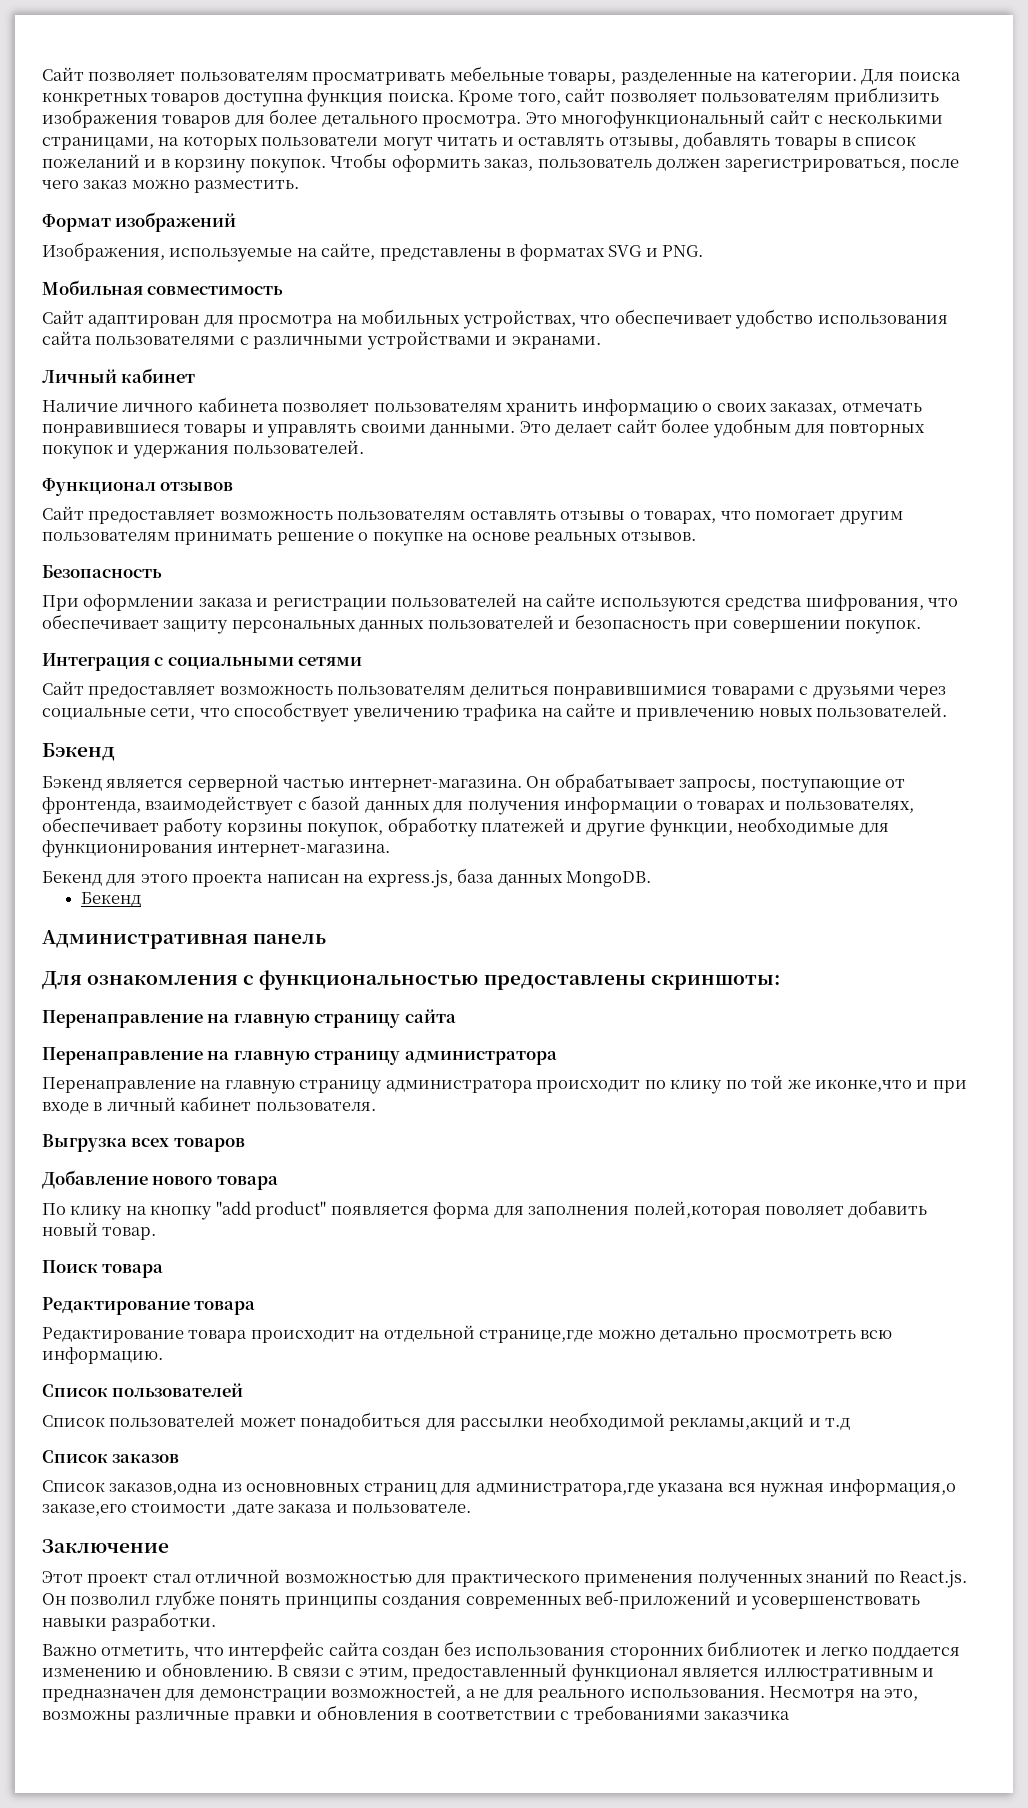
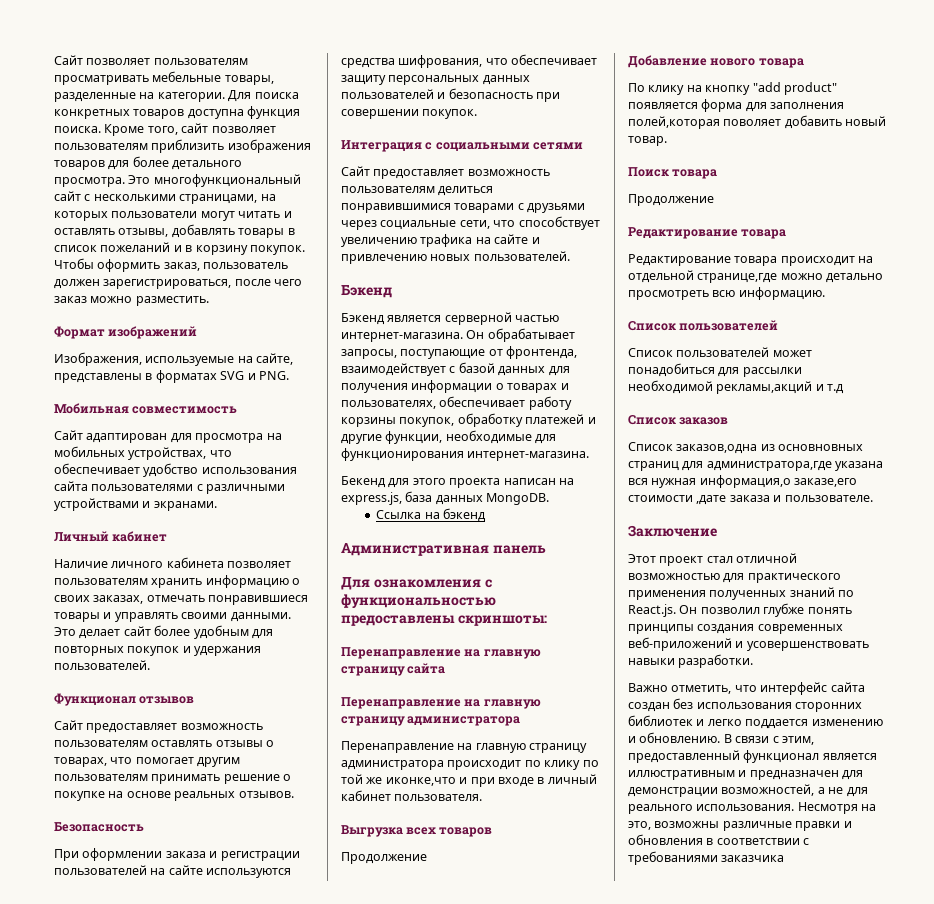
[80,892,141,907] Бекенд -> [376,508,487,522] Ссылка на бэкенд
(245, 1145) none -> [341,852,427,864] // Продолжение
(164, 1271) none -> [628,194,714,206] // Продолжение

